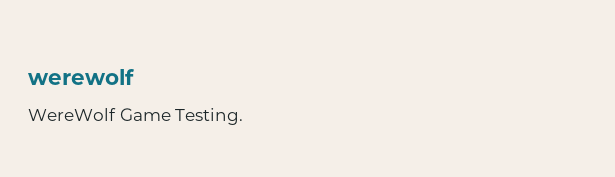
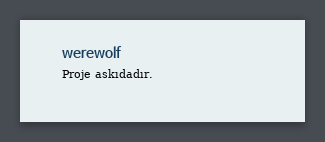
[28,108,244,125] WereWolf Game Testing. -> [62,69,153,80] Proje askıdadır.

